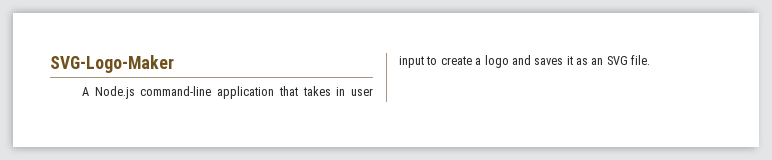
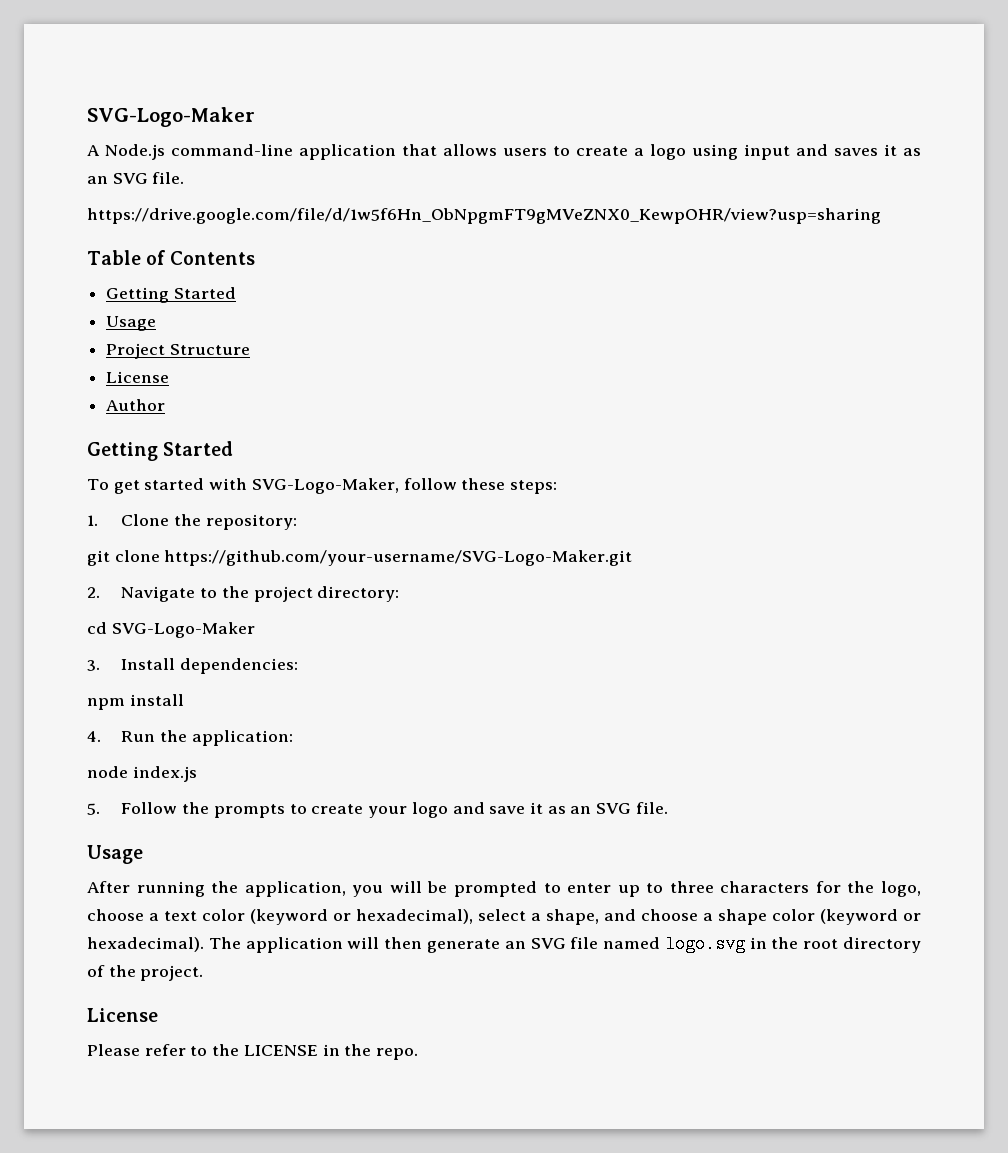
[302,86,373,96] [399,56,424,68] takes in user input -> [443,144,547,156] allows users
(509, 61) none -> [692,144,790,160] using input
(651, 60) none -> [87,208,881,224] [87,250,255,265] [106,287,236,303] [106,316,157,331] [106,343,250,359] [106,371,170,383] [106,399,166,411] [87,441,234,461] [87,478,558,494] [87,514,297,530] [87,550,633,566] [87,586,400,602] [87,622,255,638] [87,658,299,674] [87,694,184,710] [87,730,293,746] [87,766,197,782] [87,802,668,818] [87,845,143,864] [87,881,921,897] [87,909,921,925] [87,935,922,953] [87,965,204,981] [87,1008,158,1022] [87,1044,419,1060] // https://drive.google.com/file/d/1w5f6Hn_ObNpgmFT9gMVeZNX0_KewpOHR/view?usp=sharing // Table of Contents // Getting Started // Usage // Project Structure // License // Author // Getting Started // To get started with SVG-Logo-Maker, follow these steps: // 1. Clone the repository: // git clone https://github.com/your-username/SVG-Logo-Maker.git // 2. Navigate to the project directory: // cd SVG-Logo-Maker // 3. Install dependencies: // npm install // 4. Run the application: // node index.js // 5. Follow the prompts to create your logo and save it as an SVG file. // Usage // After running the application, you will be prompted to enter up to three characters for the logo, choose a text color (keyword or hexadecimal), select a shape, and choose a shape color (keyword or hexadecimal). The application will then generate an SVG file named logo.svg in the root directory of the project. // License // Please refer to the LICENSE in the repo.

